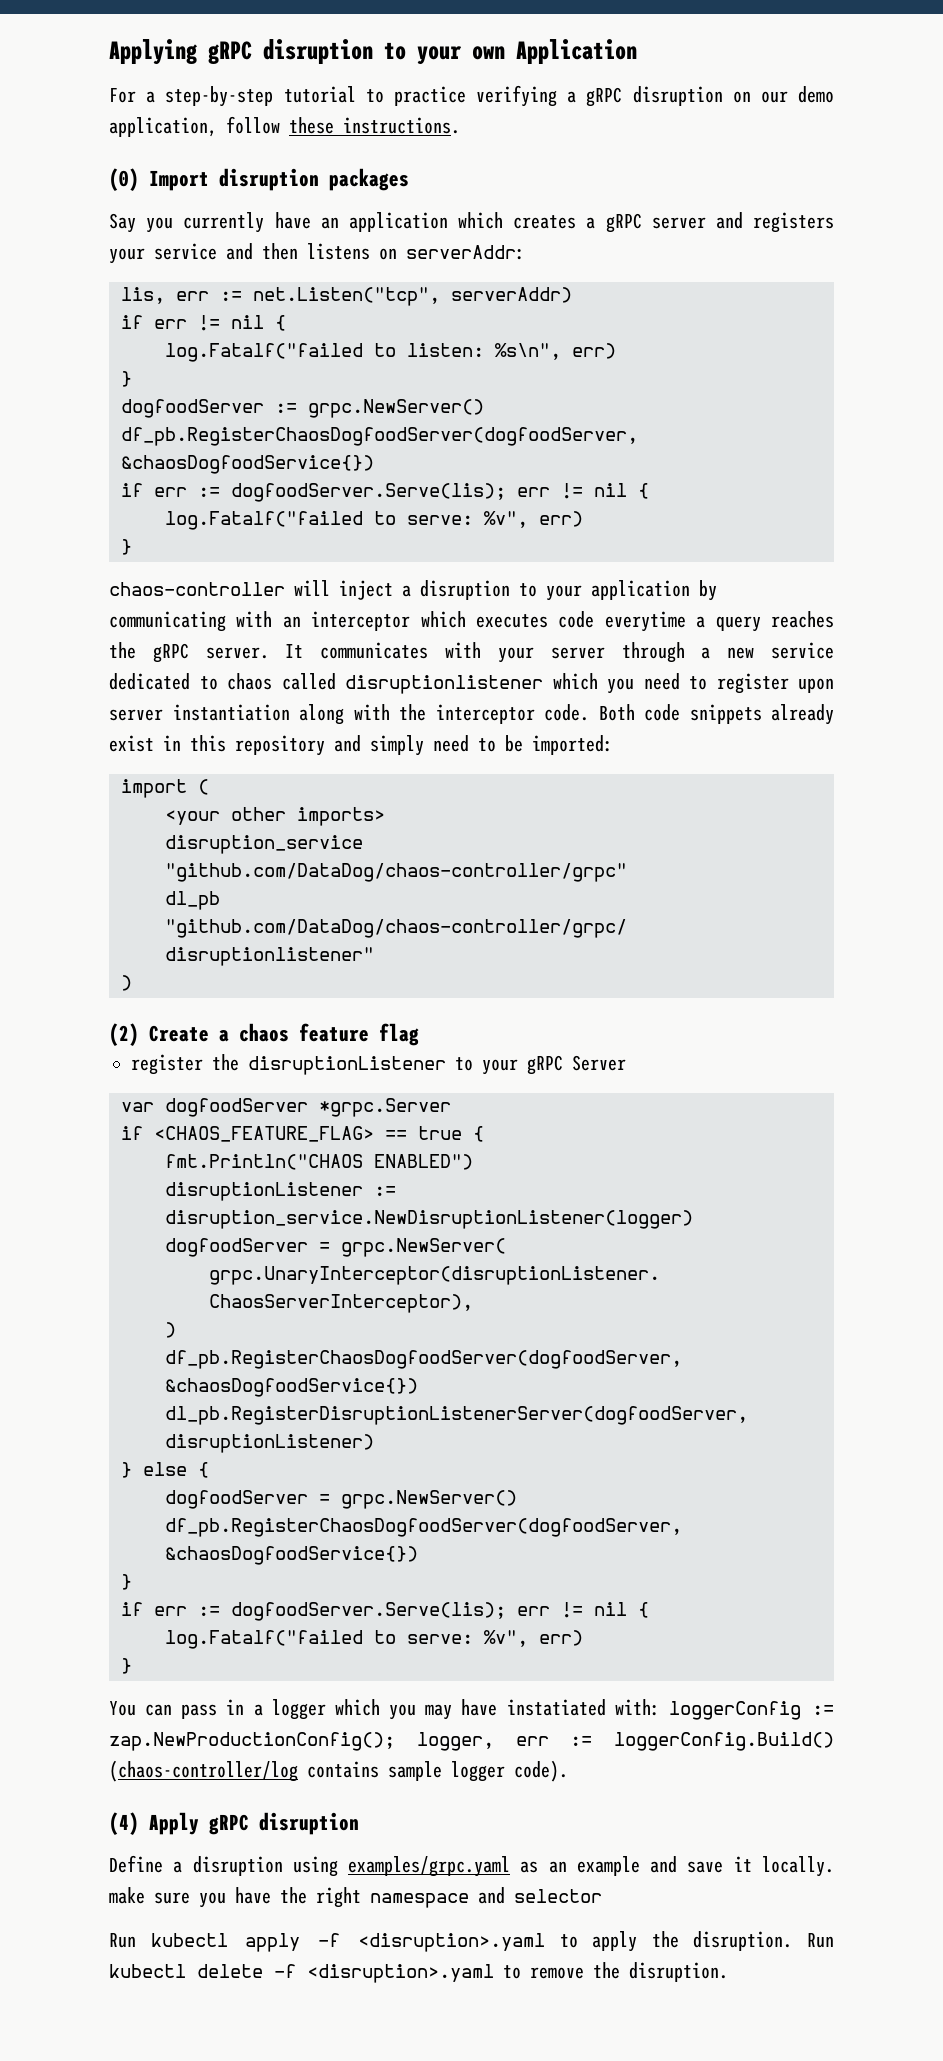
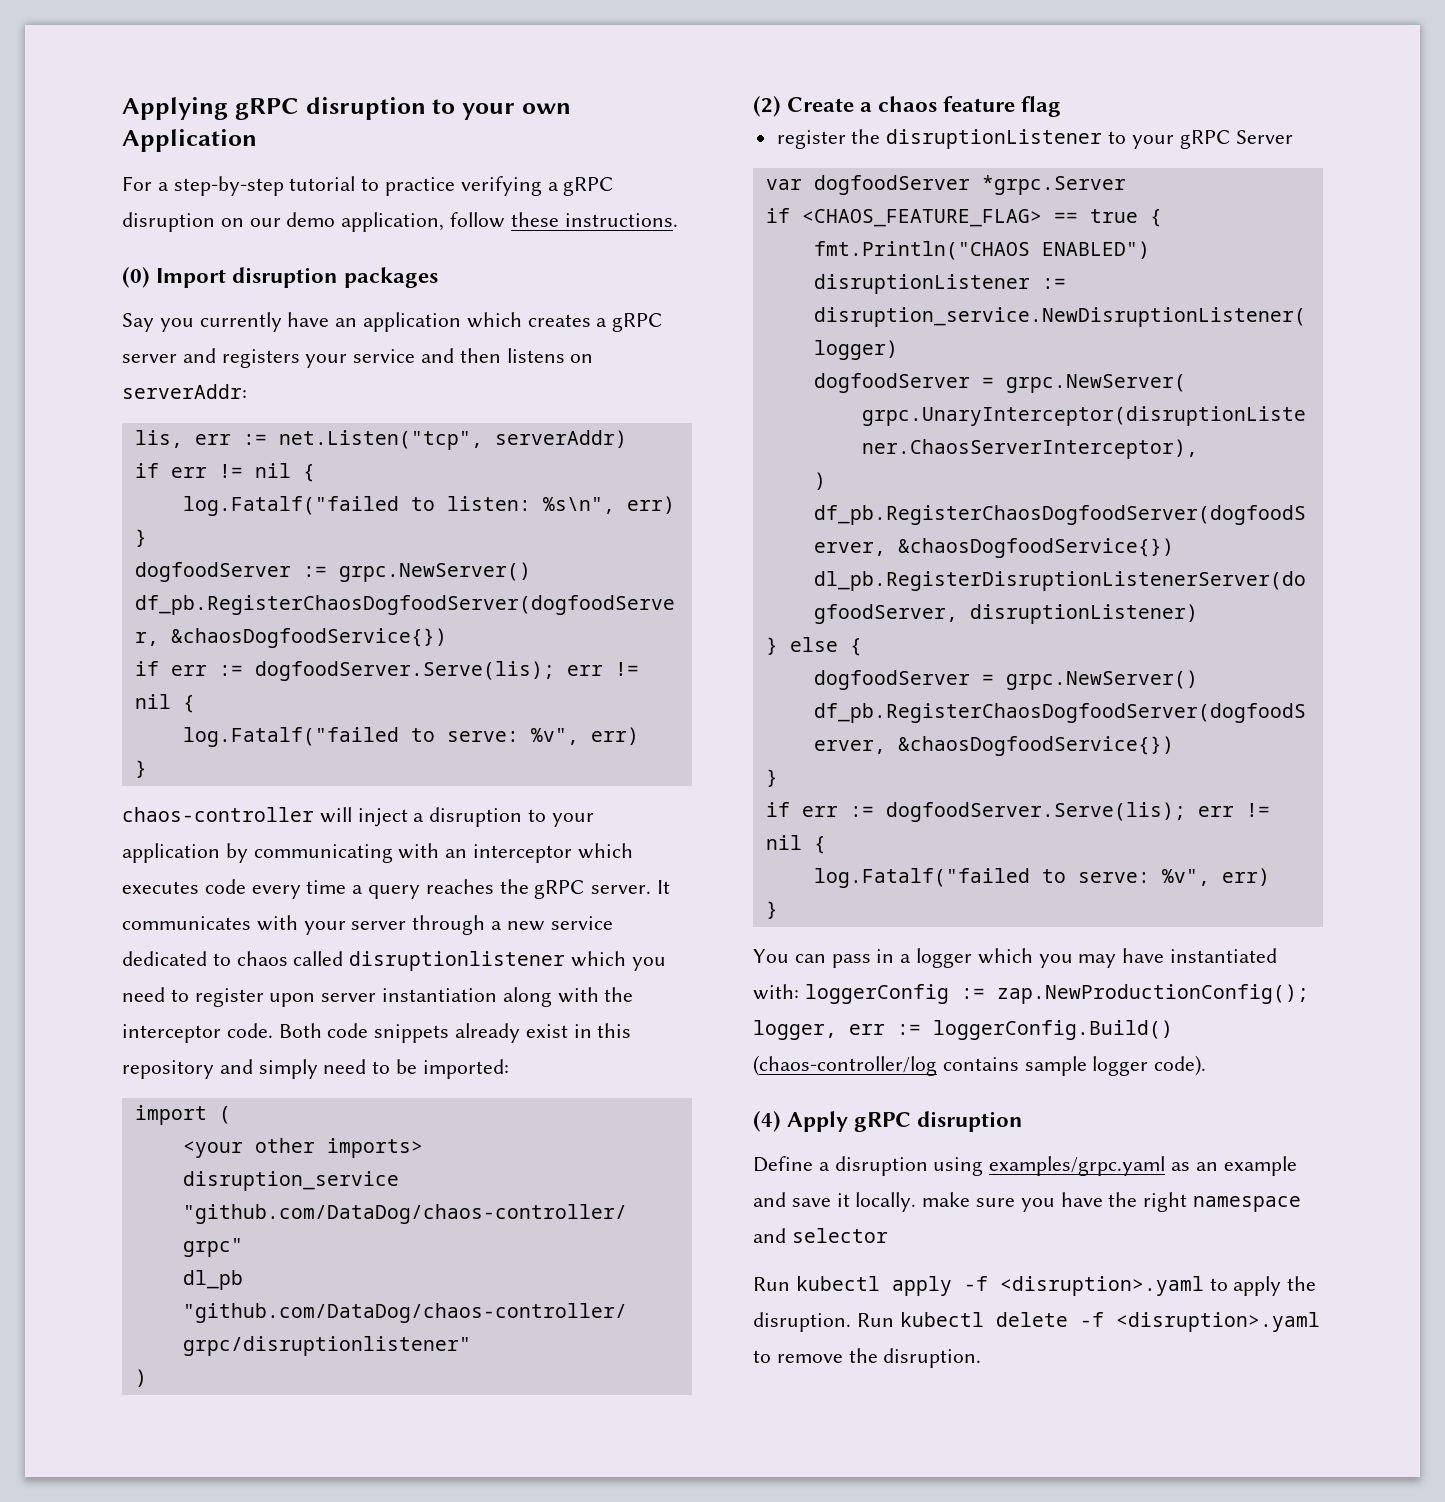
[604,611,686,632] everytime -> [251,880,347,899] every time
[506,1699,606,1716] instatiated -> [1170,948,1278,963] instantiated

